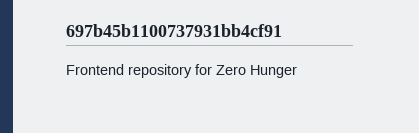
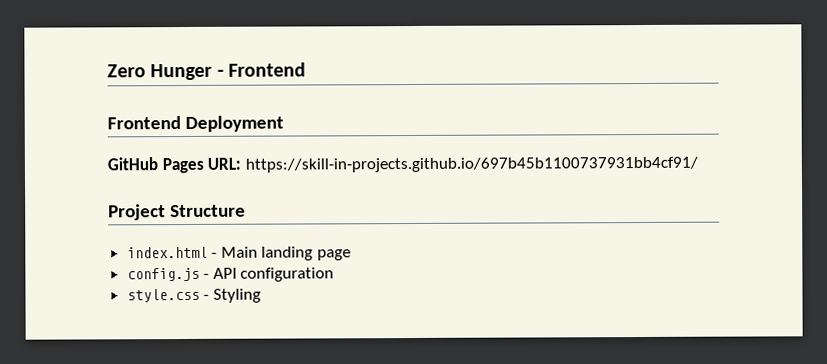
[66,24,282,37] [66,64,297,78] 697b45b1100737931bb4cf91 // Frontend repository for Zero Hunger -> [107,62,306,81] [107,115,284,132] [107,156,698,174] [108,204,246,221] [126,246,352,261] [126,267,335,282] [126,288,261,303] Zero Hunger - Frontend // Frontend Deployment // GitHub Pages URL: https://skill-in-projects.github.io/697b45b1100737931bb4cf91/ // Project Structure // index.html - Main landing page // config.js - API configuration // style.css - Styling

